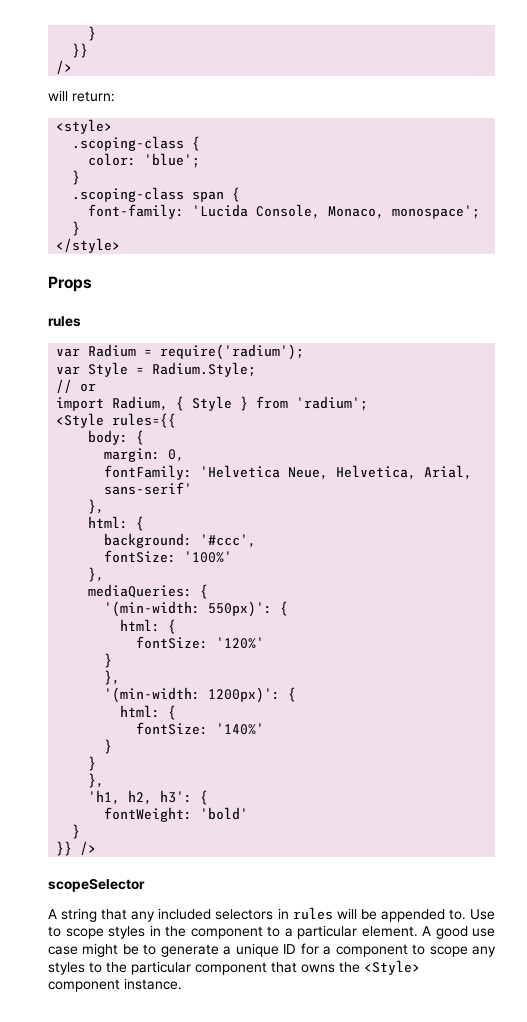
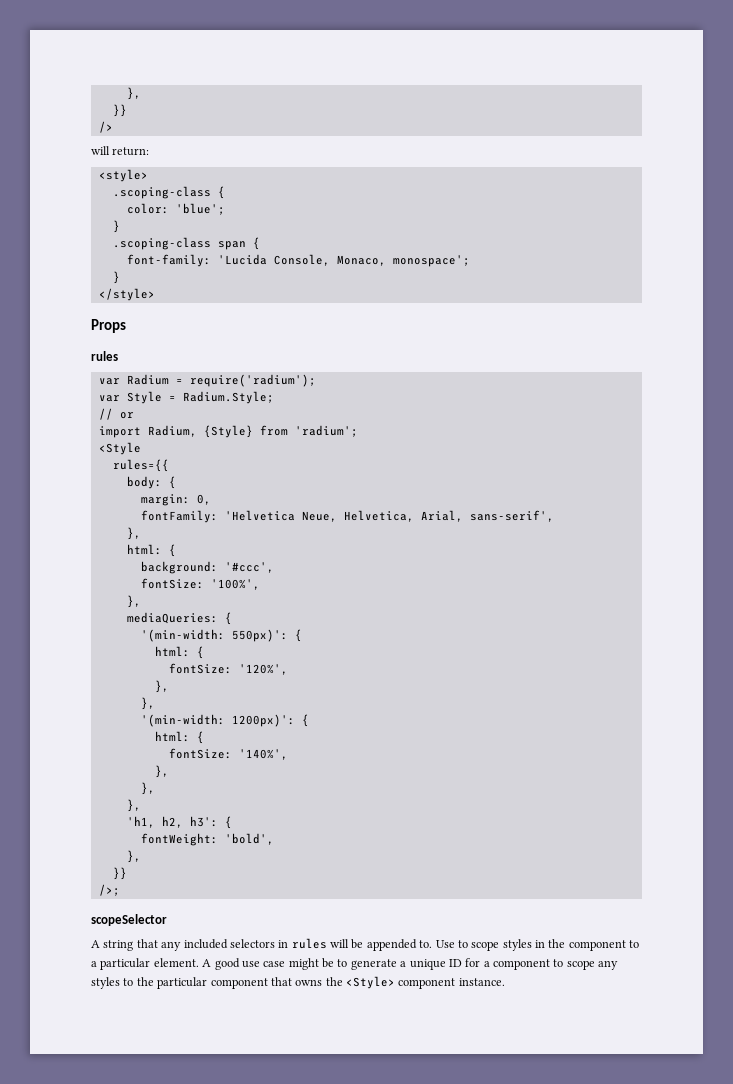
[88,26,97,41] } -> [126,87,141,100] },
[176,396,249,411] { Style } -> [203,425,253,438] {Style}
(105, 420) none -> (141, 448) //
[104,482,193,495] sans-serif' -> [469,510,554,522] sans-serif',
[184,551,233,563] '100%' -> [210,579,260,590] '100%',
[216,637,265,649] [104,653,113,668] '120%' // } -> [238,664,288,675] [154,680,169,693] '120%', // },
[216,723,265,735] [104,739,113,754] [88,756,97,771] '140%' // } // } -> [238,749,288,760] [154,765,169,778] [140,782,155,795] '140%', // }, // },
[200,807,249,820] [72,824,81,839] [56,841,97,856] 'bold' // } // }} /> -> [224,833,274,845] [126,850,141,863] [112,867,127,880] [98,884,120,896] 'bold', // }, // }} // />;

